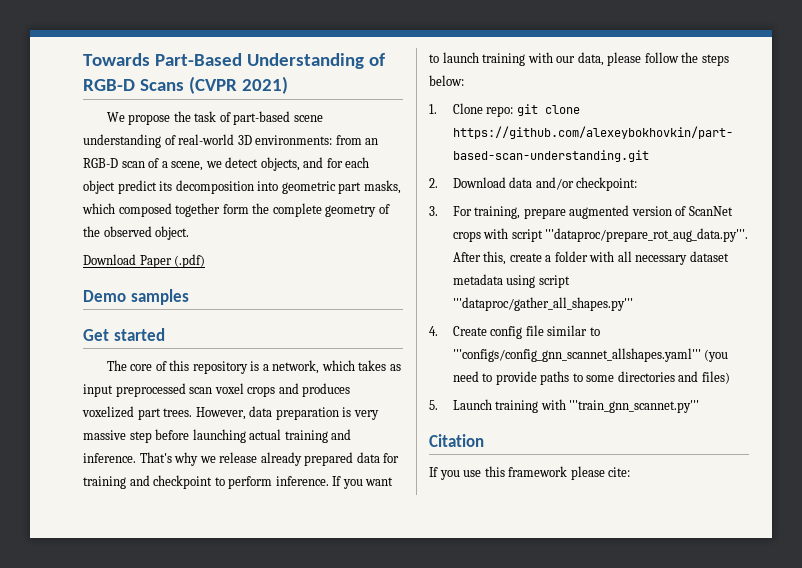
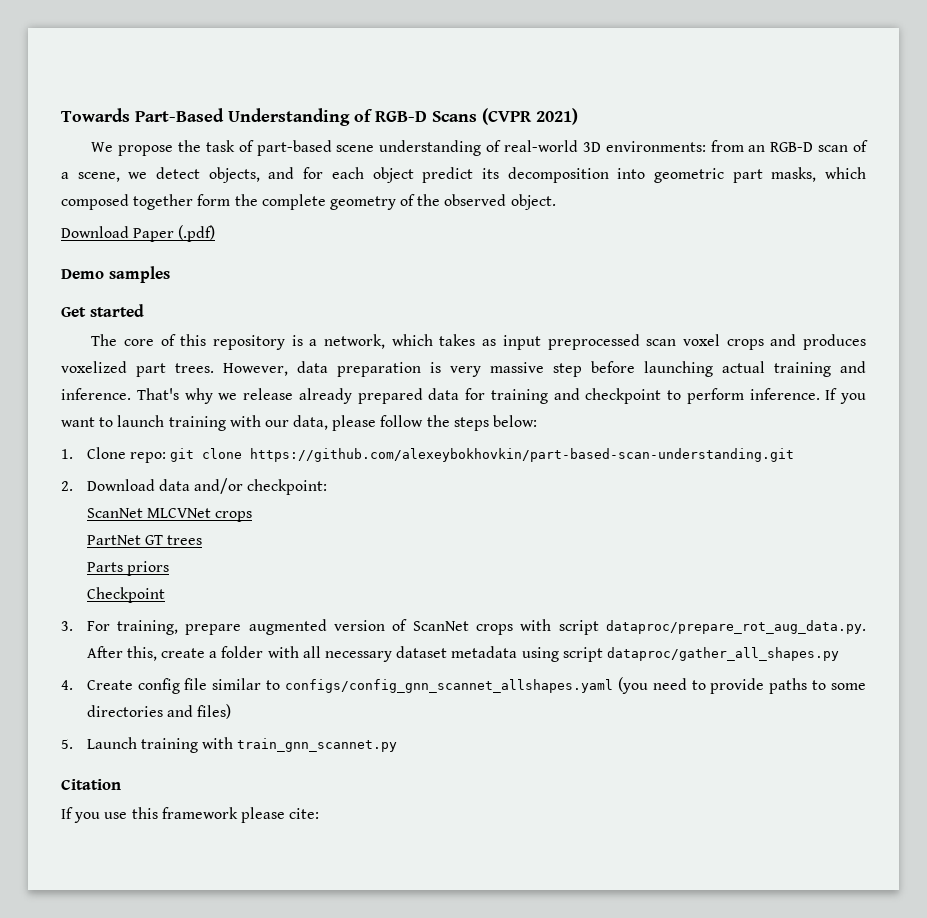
(638, 184) none -> [86,508,253,522] [86,535,203,545] [86,561,169,576] [86,587,165,603] // ScanNet MLCVNet crops // PartNet GT trees // Parts priors // Checkpoint
[545,228,749,242] '''dataproc/prepare_rot_aug_data.py'''. -> [606,620,866,634] dataproc/prepare_rot_aug_data.py.
[452,297,633,311] '''dataproc/gather_all_shapes.py''' -> [606,647,839,661] dataproc/gather_all_shapes.py
[452,348,701,362] '''configs/config_gnn_scannet_allshapes.yaml''' -> [284,679,613,693] configs/config_gnn_scannet_allshapes.yaml
[569,400,700,413] '''train_gnn_scannet.py''' -> [237,738,398,752] train_gnn_scannet.py

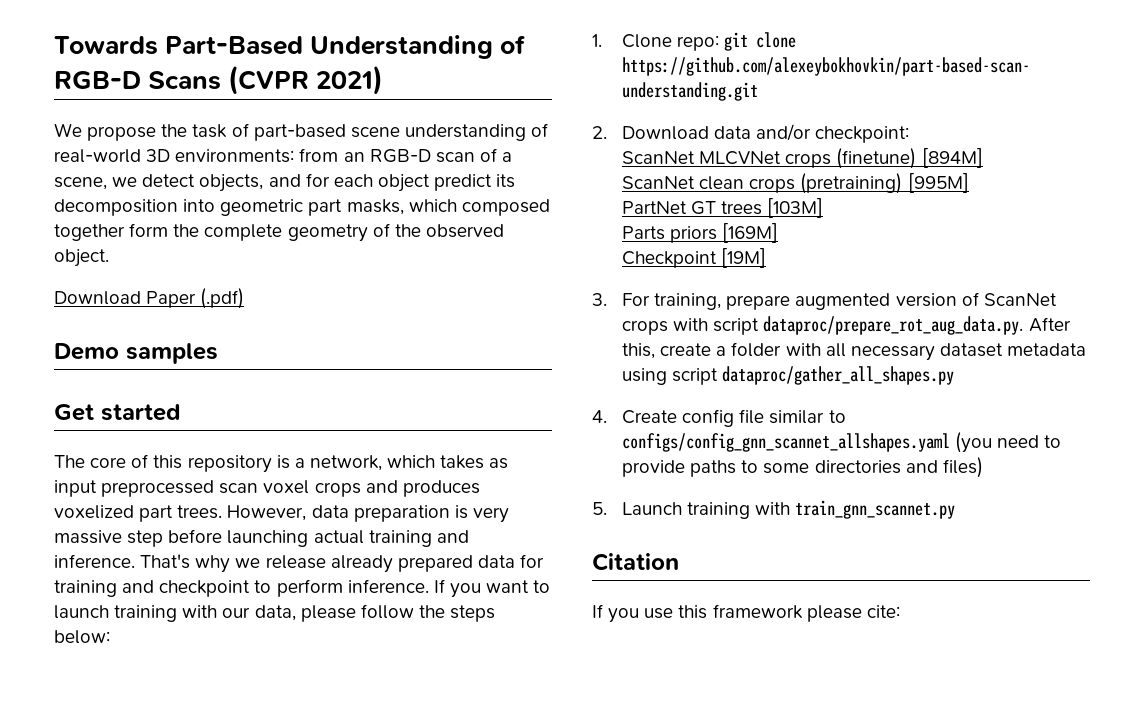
(253, 516) none -> [836,148,983,169] [622,173,969,194] (finetune) [894M] // ScanNet clean crops (pretraining) [995M]
(203, 540) none -> [767,198,824,218] [103M]
(169, 568) none -> [722,223,779,243] [169M]
(165, 595) none -> [721,248,767,268] [19M]

